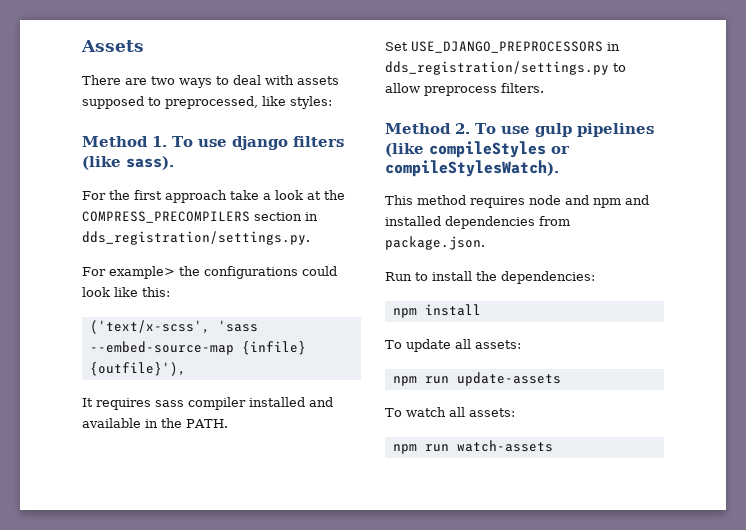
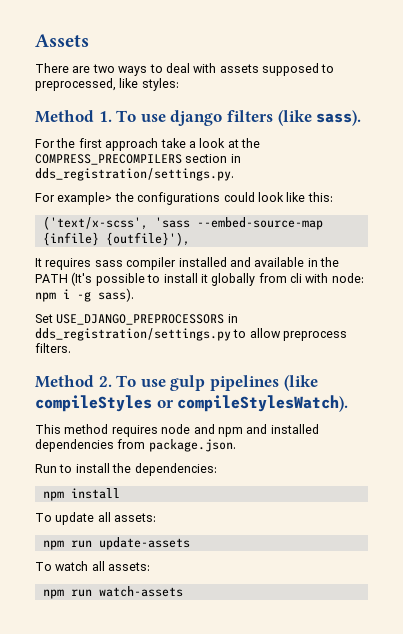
[186,419,228,428] PATH. -> [35,272,364,286] [35,288,134,302] PATH (It's possible to install it globally from cli with node: npm i -g sass).

